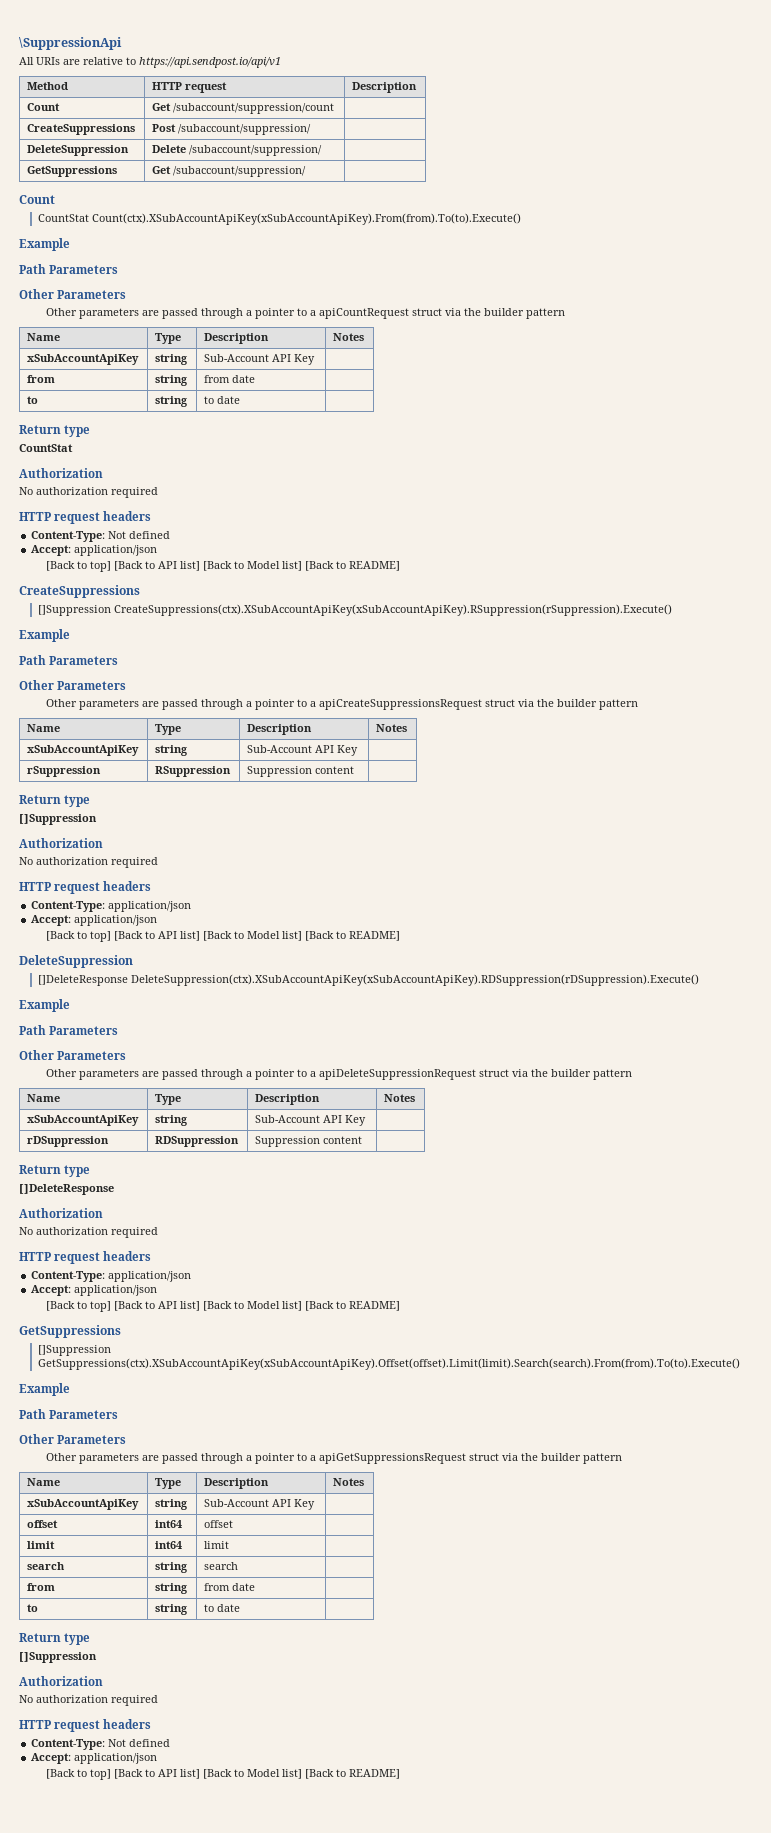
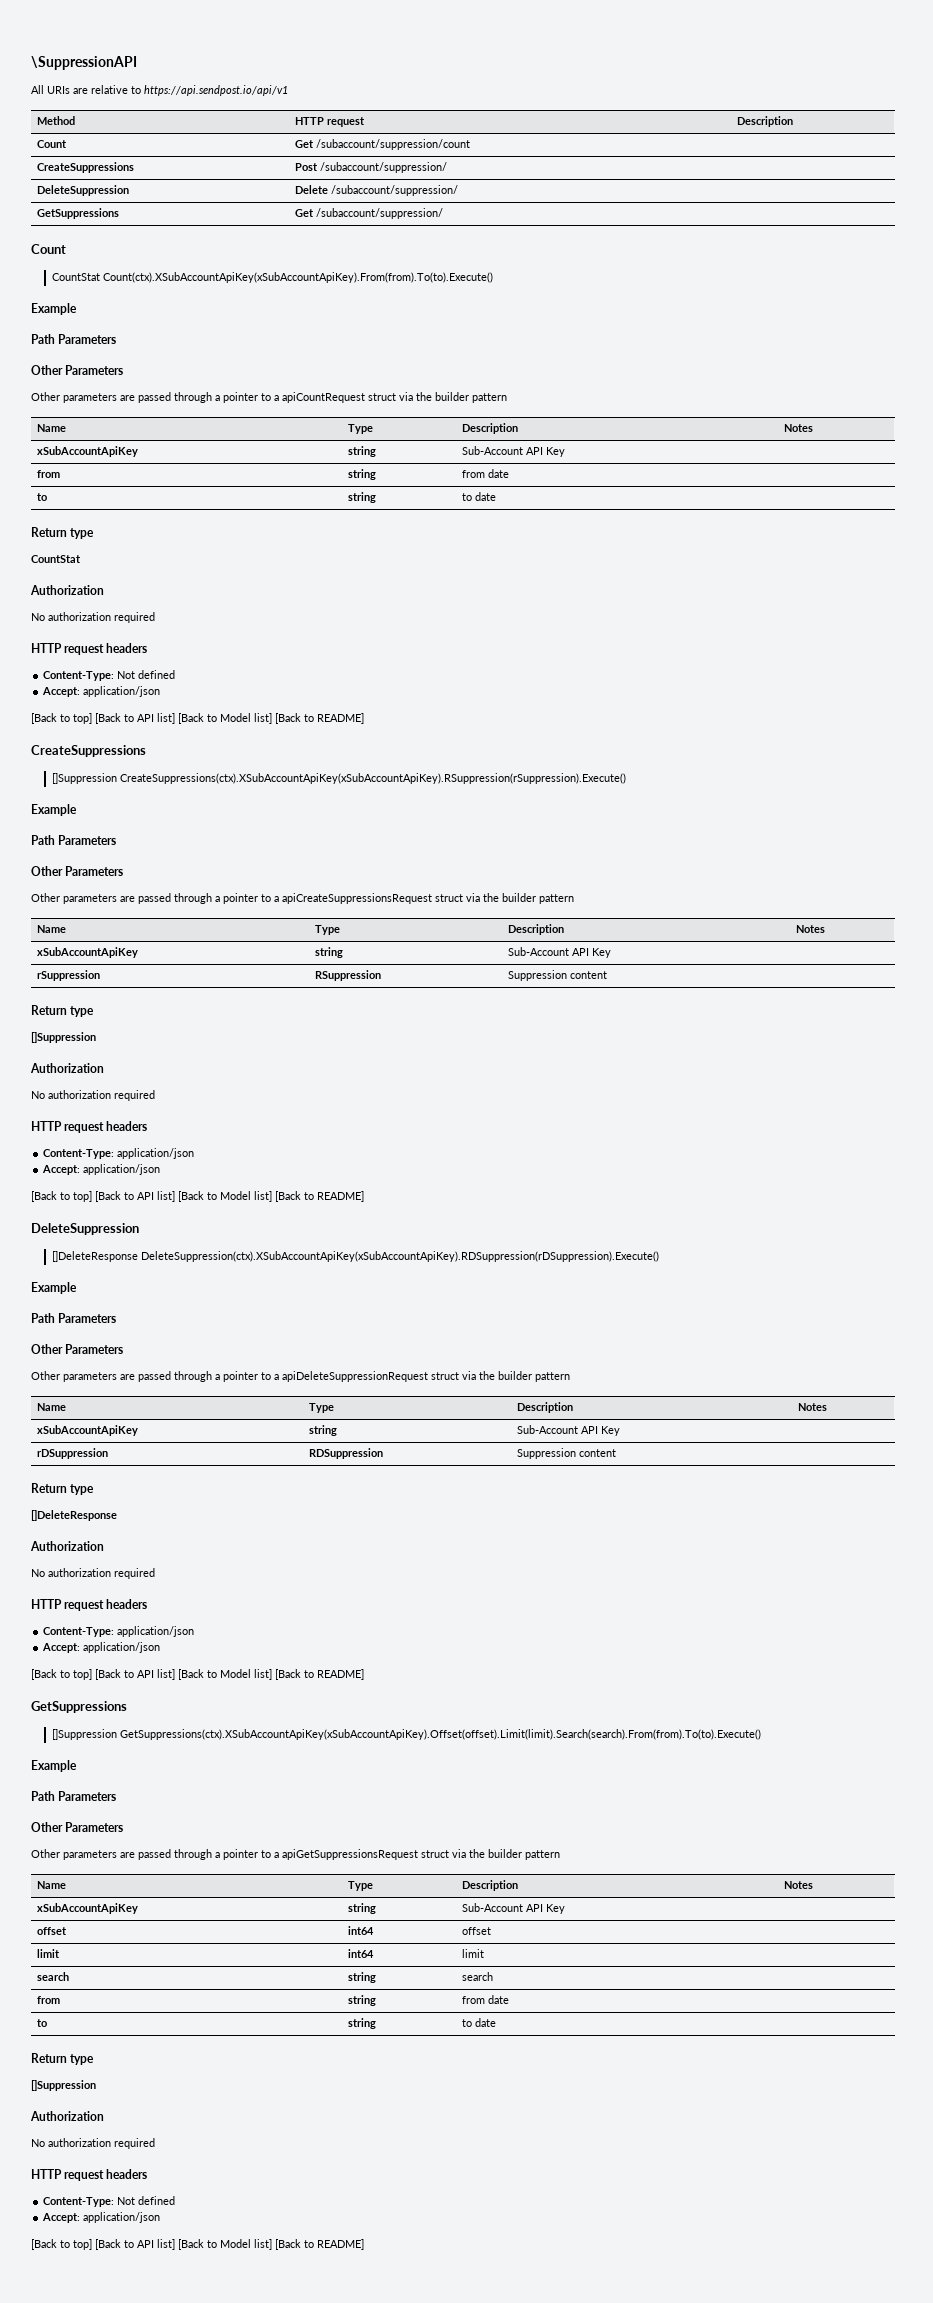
[19,37,122,50] \SuppressionApi -> [31,56,137,70] \SuppressionAPI

